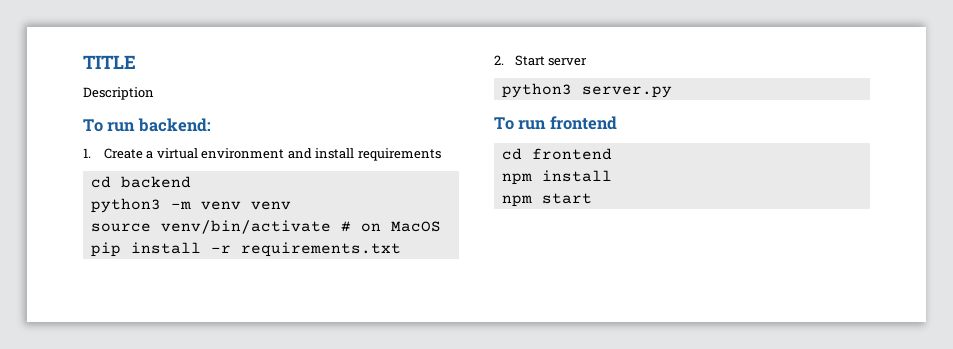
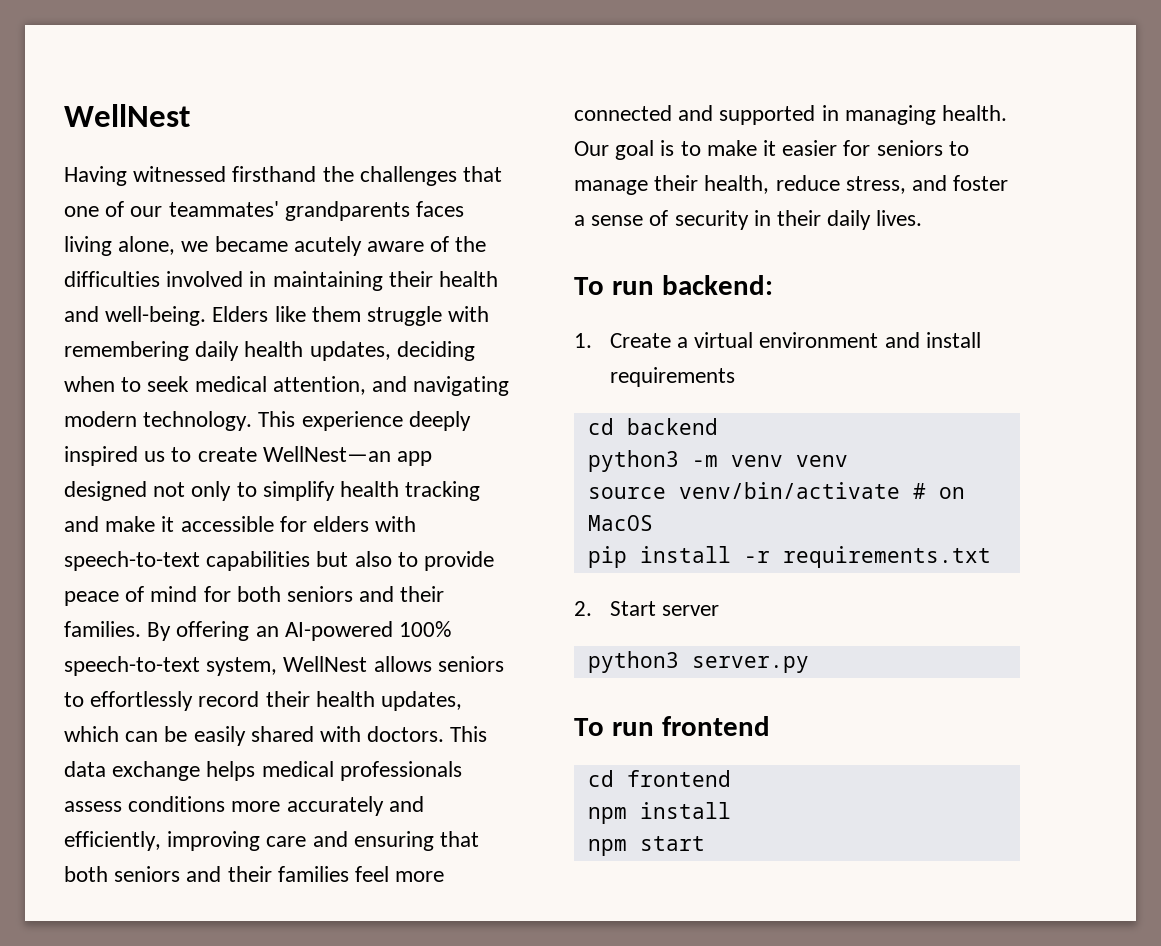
[83,55,136,69] [83,87,154,100] TITLE // Description -> [64,104,190,127] [64,166,503,186] [64,201,465,221] [64,236,487,256] [64,271,499,291] [64,306,490,326] [64,341,475,361] [64,376,510,396] [64,411,471,431] [64,446,433,466] [64,481,481,501] [64,516,417,532] [64,551,495,571] [64,586,445,606] [64,621,452,641] [64,656,504,676] [64,691,463,711] [64,726,488,746] [64,761,462,781] [64,796,424,816] [64,831,480,851] [64,866,445,882] [574,105,1008,125] [574,140,969,160] [574,175,1009,195] [574,210,923,230] WellNest // Having witnessed firsthand the challenges that one of our teammates' grandparents faces living alone, we became acutely aware of the difficulties involved in maintaining their health and well-being. Elders like them struggle with remembering daily health updates, deciding when to seek medical attention, and navigating modern technology. This experience deeply inspired us to create WellNest—an app designed not only to simplify health tracking and make it accessible for elders with speech-to-text capabilities but also to provide peace of mind for both seniors and their families. By offering an AI-powered 100% speech-to-text system, WellNest allows seniors to effortlessly record their health updates, which can be easily shared with doctors. This data exchange helps medical professionals assess conditions more accurately and efficiently, improving care and ensuring that both seniors and their families feel more connected and supported in managing health. Our goal is to make it easier for seniors to manage their health, reduce stress, and foster a sense of security in their daily lives.

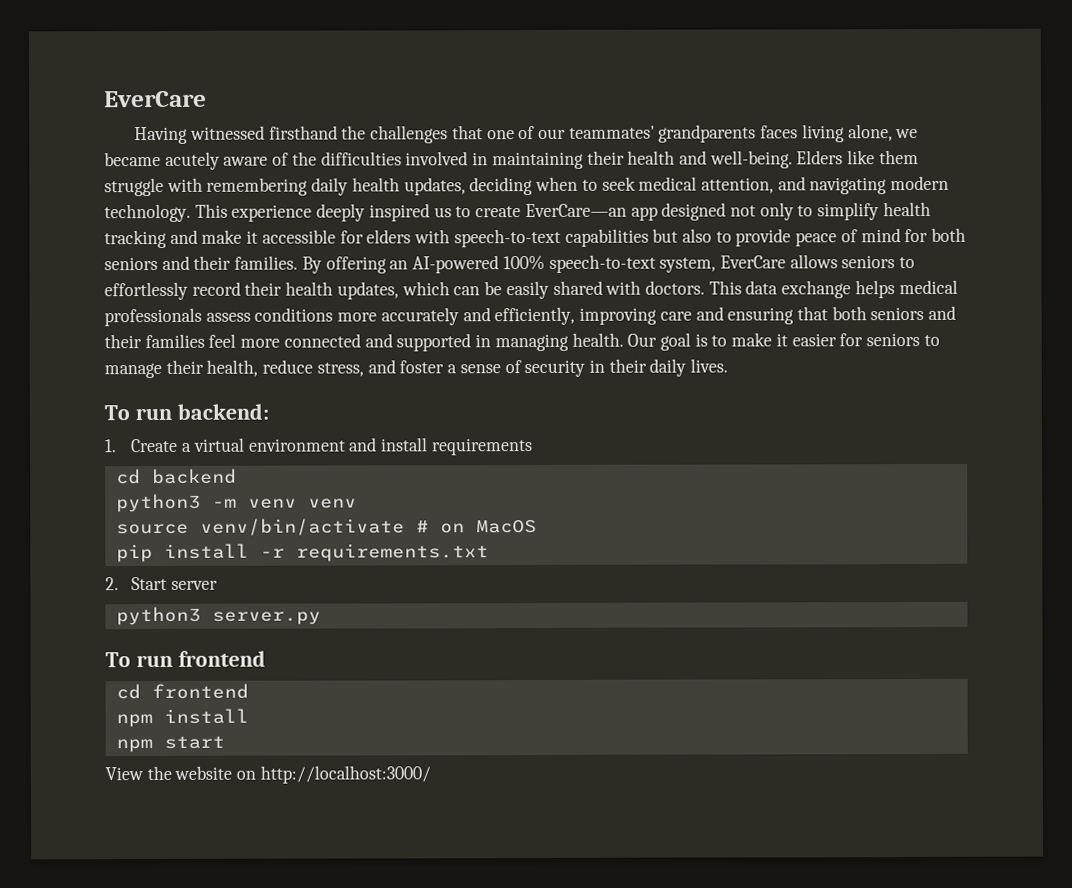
[64,104,190,127] WellNest -> [104,90,207,108] EverCare
[262,446,391,462] WellNest—an -> [524,203,627,218] EverCare—an
[283,656,368,672] WellNest -> [719,255,786,269] EverCare
(705, 843) none -> [105,765,431,784] // View the website on http://localhost:3000/

